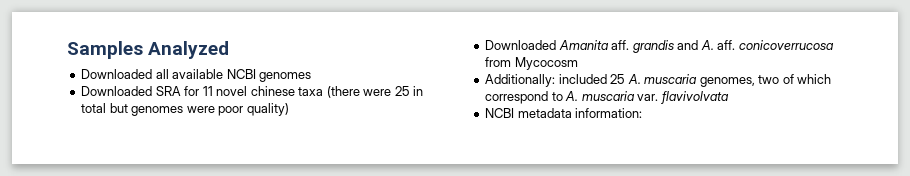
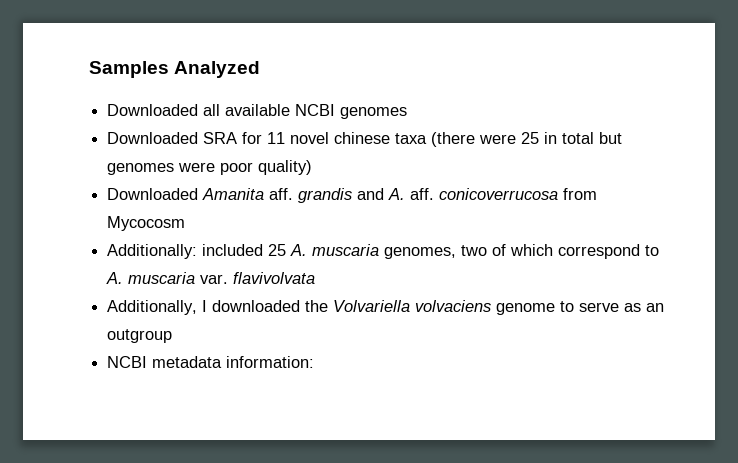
(729, 97) none -> [107,300,665,315] [107,329,173,343] // Additionally, I downloaded the Volvariella volvaciens genome to serve as an outgroup

